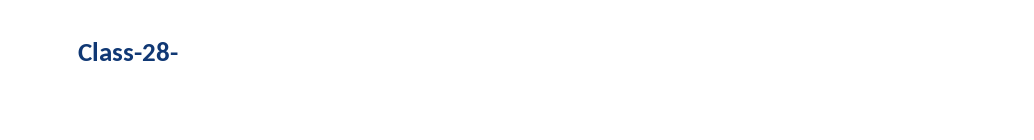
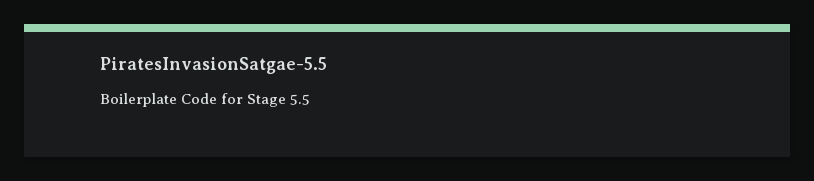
[78,42,178,61] Class-28- -> [100,57,327,74] [100,93,311,107] PiratesInvasionSatgae-5.5 // Boilerplate Code for Stage 5.5

